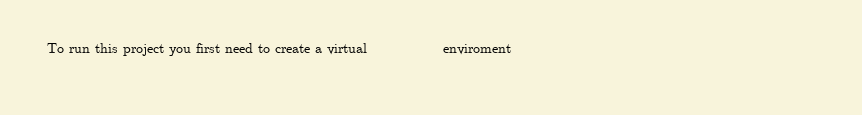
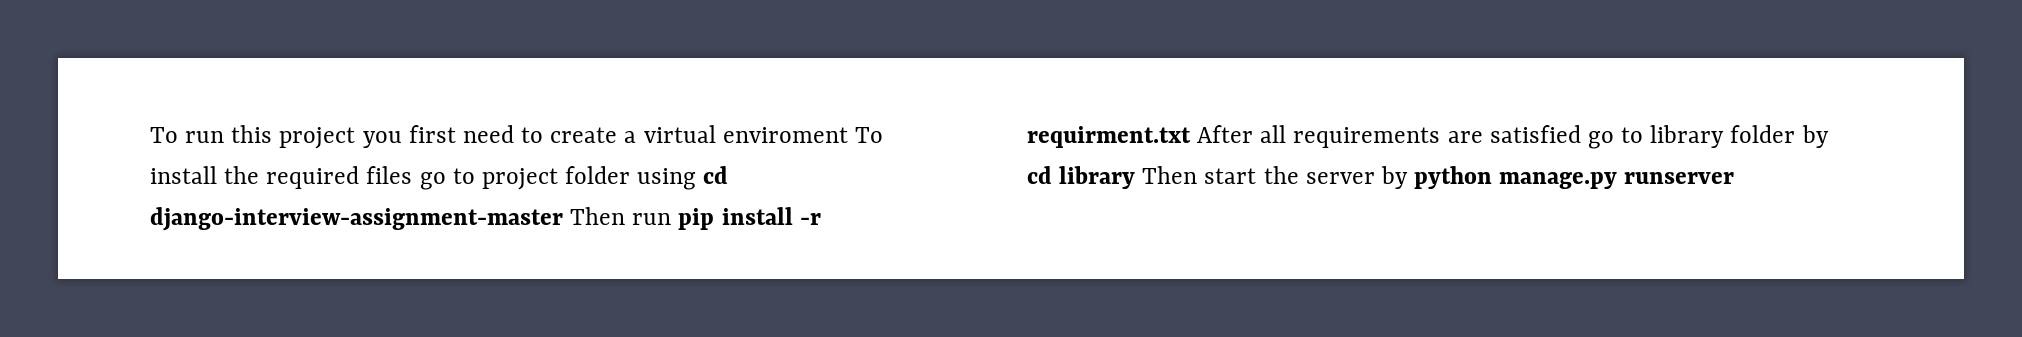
(511, 49) none -> [854,127,883,143] [150,166,729,190] [150,207,821,231] [1027,125,1829,149] [1027,166,1735,189] To install the required files go to project folder using cd django-interview-assignment-master Then run pip install -r requirment.txt After all requirements are satisfied go to library folder by cd library Then start the server by python manage.py runserver

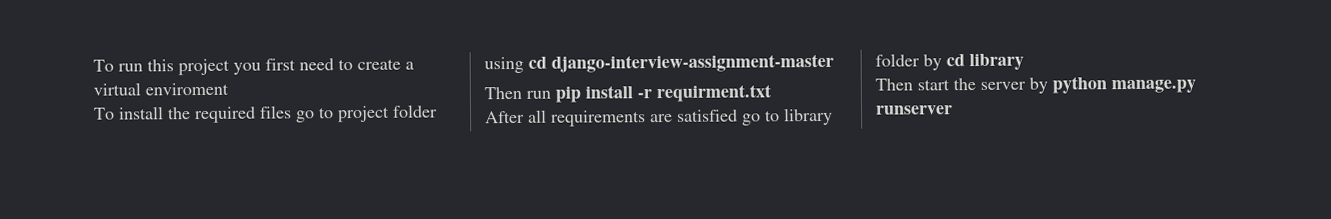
(848, 135) none -> (229, 89) //
(563, 219) none -> (834, 63) //
(1191, 137) none -> (771, 93) //
(1136, 177) none -> (1024, 62) //

